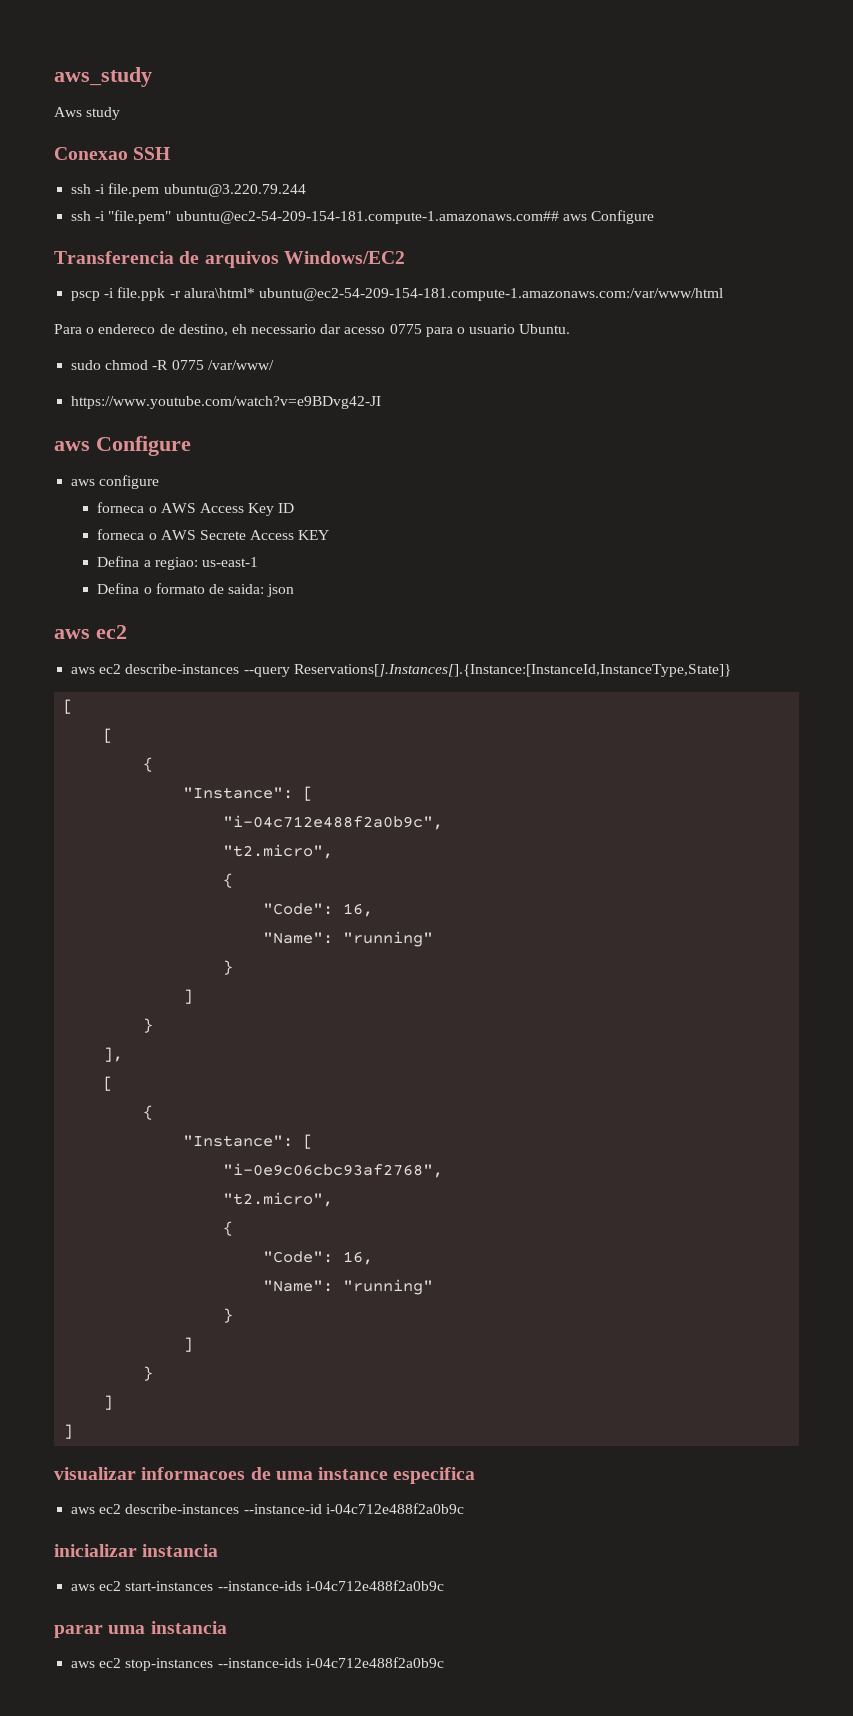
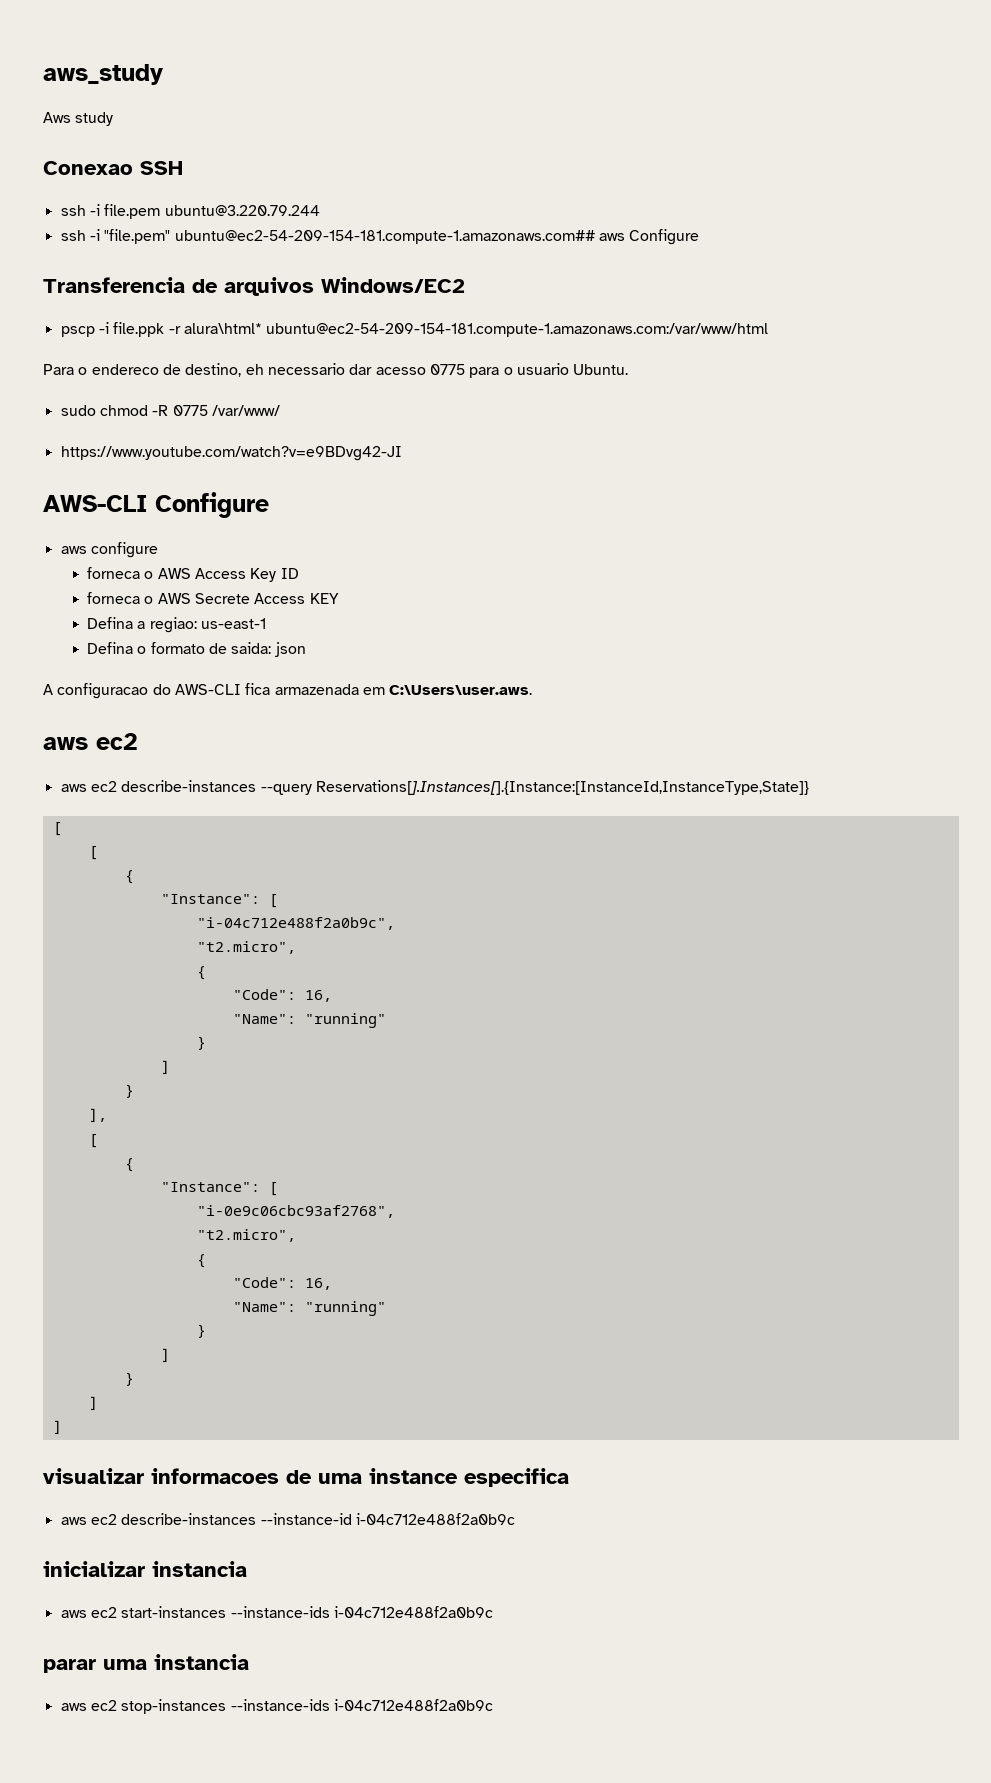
[54,441,90,451] aws -> [43,495,147,512] AWS-CLI
(295, 590) none -> [43,683,533,699] // A configuracao do AWS-CLI fica armazenada em C:\Users\user.aws.

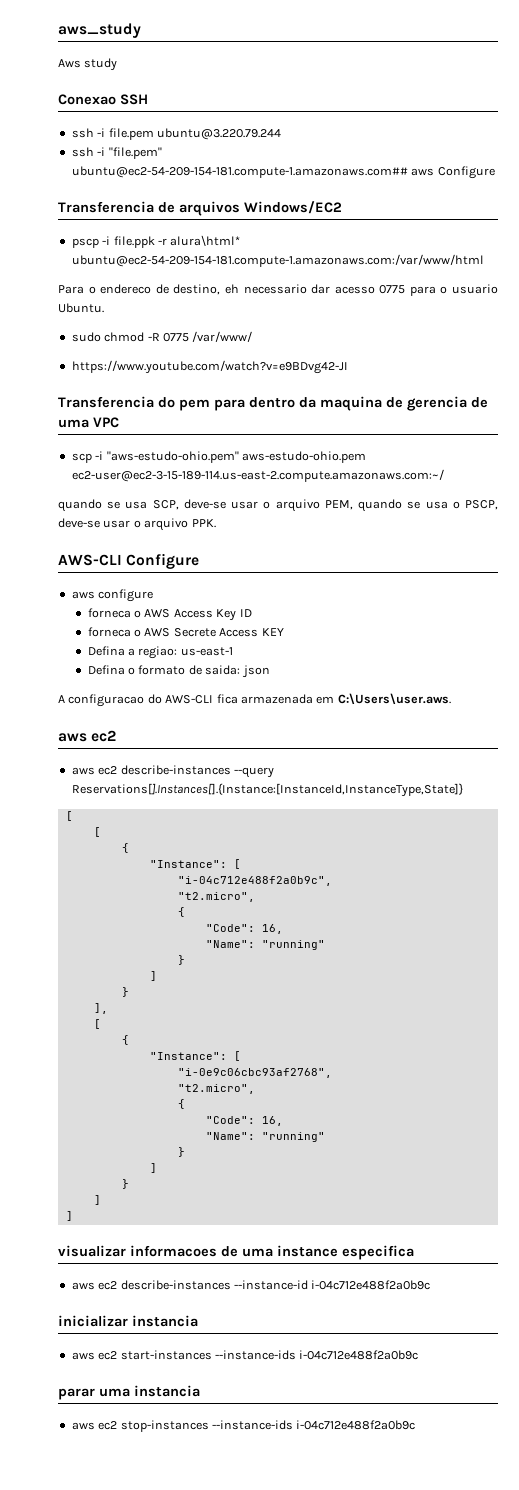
(402, 453) none -> [58,396,488,411] [58,417,119,428] [71,451,366,463] [71,469,444,482] [58,499,498,512] [58,518,216,531] // Transferencia do pem para dentro da maquina de gerencia de uma VPC // scp -i "aws-estudo-ohio.pem" aws-estudo-ohio.pem ec2-user@ec2-3-15-189-114.us-east-2.compute.amazonaws.com:~/ // quando se usa SCP, deve-se usar o arquivo PEM, quando se usa o PSCP, deve-se usar o arquivo PPK.

